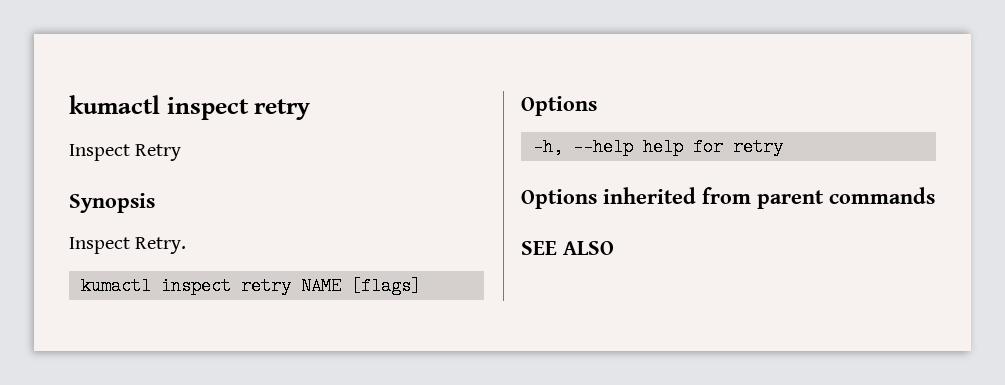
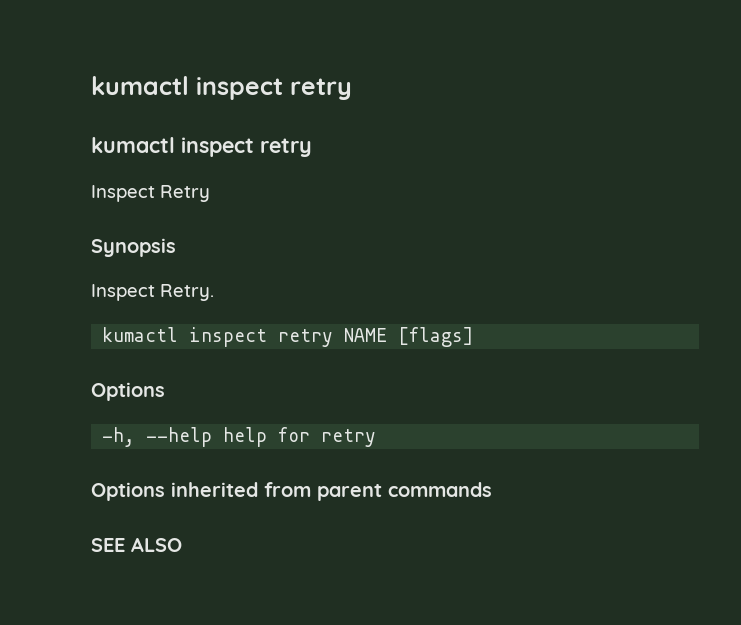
[69,95,311,120] kumactl inspect retry -> [91,76,352,100] [91,137,312,157] kumactl inspect retry // kumactl inspect retry

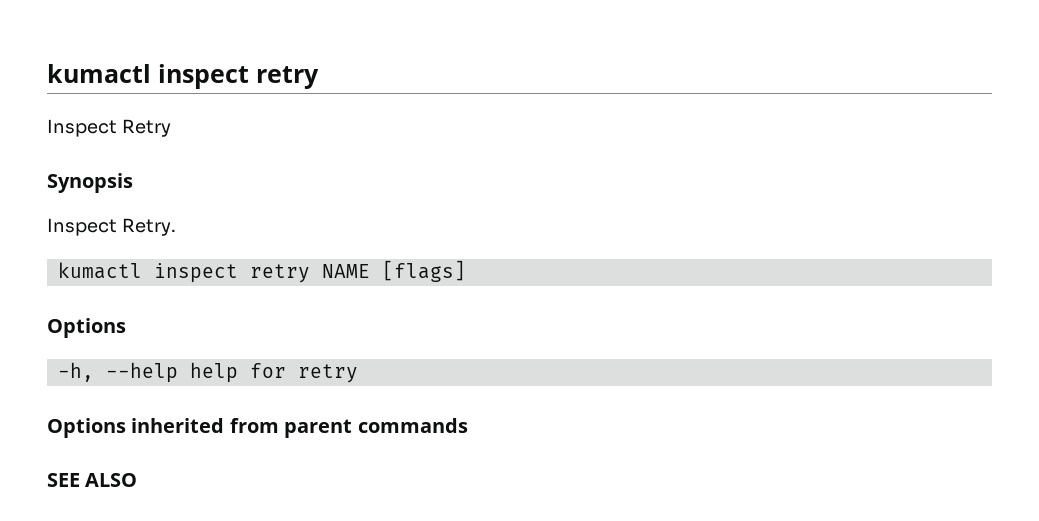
[91,76,352,100] [91,137,312,157] kumactl inspect retry // kumactl inspect retry -> [47,64,319,89] kumactl inspect retry

